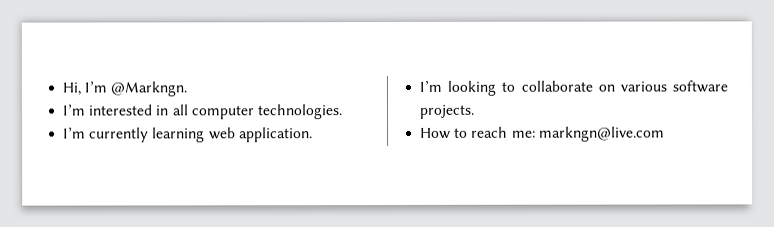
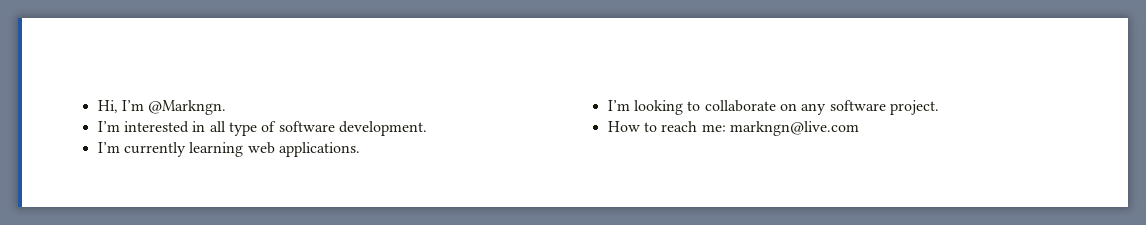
[190,104,343,120] computer technologies. -> [228,121,427,136] type of software development.
[238,127,313,143] application. -> [278,142,360,157] applications.
[619,80,728,93] [419,104,476,119] various software projects. -> [801,100,939,115] any software project.

